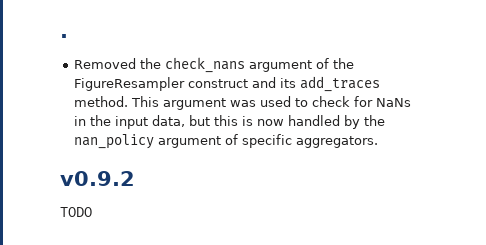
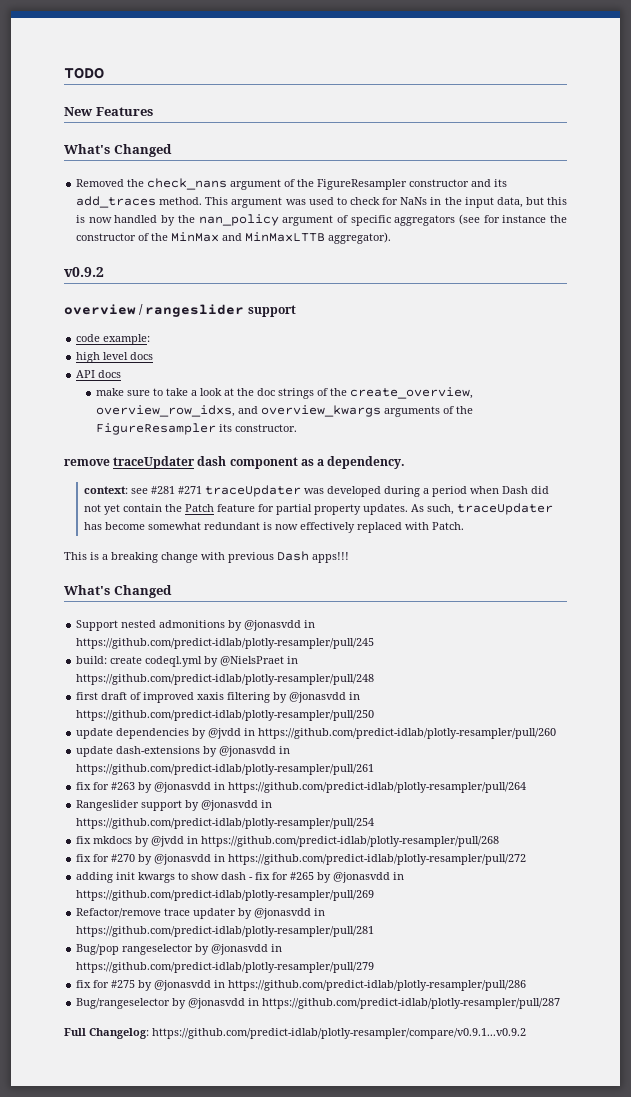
[60,34,68,38] . -> [64,67,104,79] [64,107,153,116] [64,144,172,157] TODO // New Features // What's Changed
[188,79,249,88] construct -> [409,179,470,187] constructor
[296,136,379,148] [60,171,135,186] [60,207,92,217] aggregators. // v0.9.2 // TODO -> [394,214,567,226] [76,232,392,244] [64,267,104,277] [64,304,296,317] [76,334,151,345] [76,352,154,363] [76,370,122,378] [95,387,473,399] [95,405,473,417] [95,423,297,435] [64,456,406,469] [83,485,549,497] [83,503,553,515] [83,522,464,533] [64,551,349,563] [64,585,172,598] [76,620,316,631] [76,638,375,649] [76,656,299,667] [76,674,375,685] [76,692,361,703] [76,710,375,721] [76,728,557,739] [76,746,291,757] [76,764,375,775] [76,782,527,793] [76,800,273,811] [76,818,375,829] [76,836,500,847] [76,854,527,865] [76,872,405,883] [76,890,375,901] [76,908,326,919] [76,926,375,937] [76,944,283,955] [76,962,375,973] [76,980,527,991] [76,998,561,1009] [64,1028,526,1039] aggregators (see for instance the constructor of the MinMax and MinMaxLTTB aggregator). // v0.9.2 // overview / rangeslider support // code example: // high level docs // API docs // make sure to take a look at the doc strings of the create_overview, overview_row_idxs, and overview_kwargs arguments of the FigureResampler its constructor. // remove traceUpdater dash component as a dependency. // context: see #281 #271 traceUpdater was developed during a period when Dash did not yet contain the Patch feature for partial property updates. As such, traceUpdater has become somewhat redundant is now effectively replaced with Patch. // This is a breaking change with previous Dash apps!!! // What's Changed // Support nested admonitions by @jonasvdd in https://github.com/predict-idlab/plotly-resampler/pull/245 // build: create codeql.yml by @NielsPraet in https://github.com/predict-idlab/plotly-resampler/pull/248 // first draft of improved xaxis filtering by @jonasvdd in https://github.com/predict-idlab/plotly-resampler/pull/250 // update dependencies by @jvdd in https://github.com/predict-idlab/plotly-resampler/pull/260 // update dash-extensions by @jonasvdd in https://github.com/predict-idlab/plotly-resampler/pull/261 // fix for #263 by @jonasvdd in https://github.com/predict-idlab/plotly-resampler/pull/264 // Rangeslider support by @jonasvdd in https://github.com/predict-idlab/plotly-resampler/pull/254 // fix mkdocs by @jvdd in https://github.com/predict-idlab/plotly-resampler/pull/268 // fix for #270 by @jonasvdd in https://github.com/predict-idlab/plotly-resampler/pull/272 // adding init kwargs to show dash - fix for #265 by @jonasvdd in https://github.com/predict-idlab/plotly-resampler/pull/269 // Refactor/remove trace updater by @jonasvdd in https://github.com/predict-idlab/plotly-resampler/pull/281 // Bug/pop rangeselector by @jonasvdd in https://github.com/predict-idlab/plotly-resampler/pull/279 // fix for #275 by @jonasvdd in https://github.com/predict-idlab/plotly-resampler/pull/286 // Bug/rangeselector by @jonasvdd in https://github.com/predict-idlab/plotly-resampler/pull/287 // Full Changelog: https://github.com/predict-idlab/plotly-resampler/compare/v0.9.1...v0.9.2

